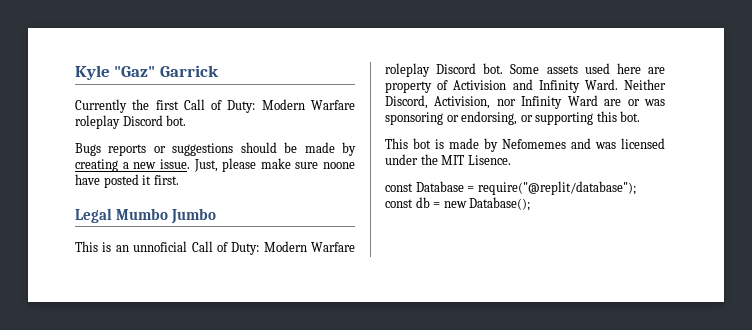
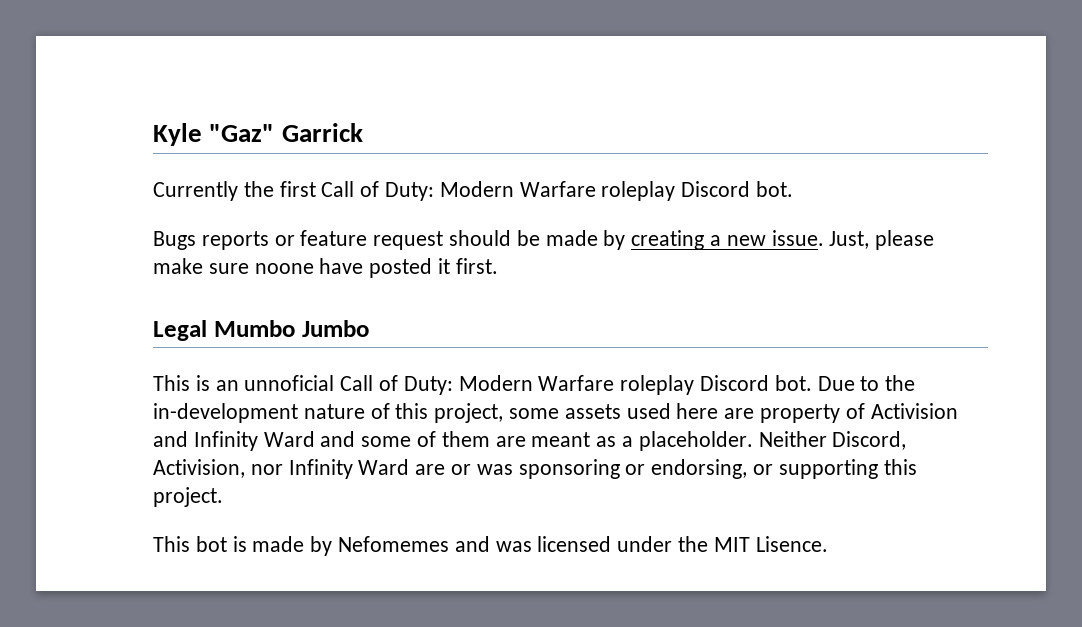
[172,143,234,156] suggestions -> [300,230,444,250] feature request
[510,64,540,74] Some -> [817,375,916,391] [153,403,560,423] Due to the in-development nature of this project, some
[584,79,618,90] Ward. -> [263,431,753,451] Ward and some of them are meant as a placeholder.
[620,111,641,122] bot. -> [153,487,223,507] project.
[385,181,636,195] [385,197,531,211] // const Database = require("@replit/database"); const db = new Database(); -> (828, 544) none

